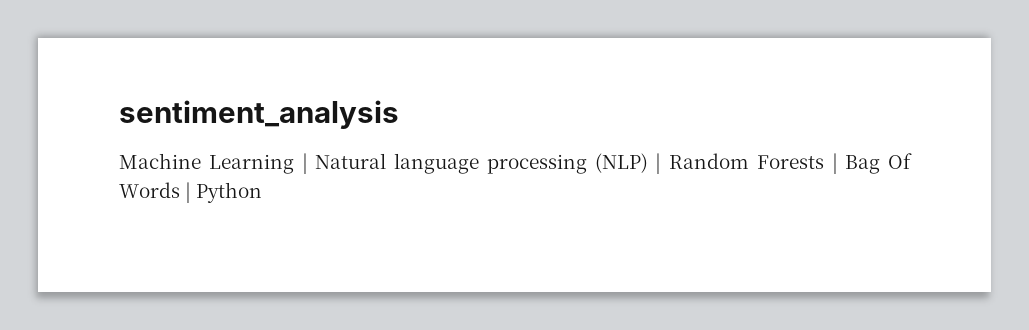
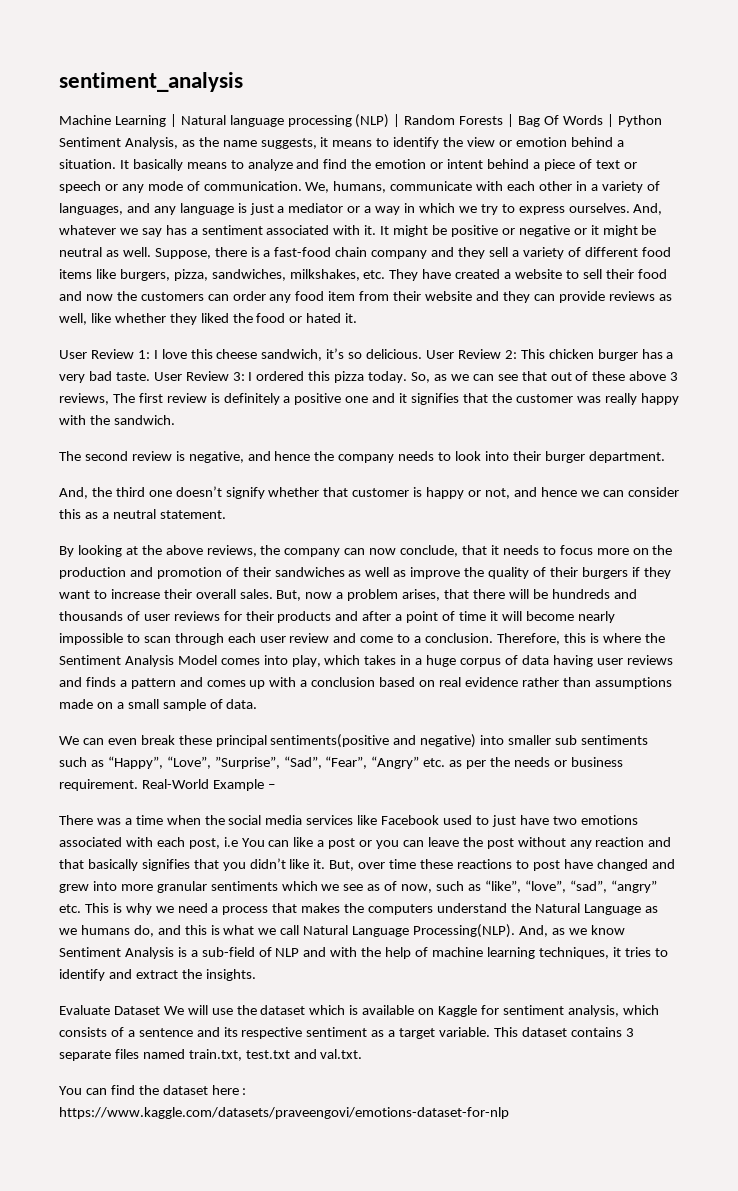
(263, 192) none -> [59,137,624,149] [59,159,637,171] [59,181,660,193] [59,203,663,215] [59,225,657,237] [59,247,671,259] [59,269,667,281] [59,291,672,303] [59,313,358,325] [59,348,674,361] [59,371,679,383] [59,393,679,405] [59,415,175,425] [59,451,665,463] [59,486,679,499] [59,509,226,519] [59,545,673,557] [59,567,671,579] [59,589,637,601] [59,611,615,623] [59,633,665,645] [59,655,673,667] [59,677,672,689] [59,699,258,711] [59,734,648,748] [59,756,623,769] [59,779,275,791] [59,815,638,827] [59,837,672,849] [59,858,675,871] [59,880,657,893] [59,903,658,915] [59,924,625,938] [59,947,668,959] [59,969,256,981] [59,1005,659,1017] [59,1027,634,1039] [59,1049,363,1061] [59,1085,247,1095] [59,1107,509,1119] Sentiment Analysis, as the name suggests, it means to identify the view or emotion behind a situation. It basically means to analyze and find the emotion or intent behind a piece of text or speech or any mode of communication. We, humans, communicate with each other in a variety of languages, and any language is just a mediator or a way in which we try to express ourselves. And, whatever we say has a sentiment associated with it. It might be positive or negative or it might be neutral as well. Suppose, there is a fast-food chain company and they sell a variety of different food items like burgers, pizza, sandwiches, milkshakes, etc. They have created a website to sell their food and now the customers can order any food item from their website and they can provide reviews as well, like whether they liked the food or hated it. // User Review 1: I love this cheese sandwich, it’s so delicious. User Review 2: This chicken burger has a very bad taste. User Review 3: I ordered this pizza today. So, as we can see that out of these above 3 reviews, The first review is definitely a positive one and it signifies that the customer was really happy with the sandwich. // The second review is negative, and hence the company needs to look into their burger department. // And, the third one doesn’t signify whether that customer is happy or not, and hence we can consider this as a neutral statement. // By looking at the above reviews, the company can now conclude, that it needs to focus more on the production and promotion of their sandwiches as well as improve the quality of their burgers if they want to increase their overall sales. But, now a problem arises, that there will be hundreds and thousands of user reviews for their products and after a point of time it will become nearly impossible to scan through each user review and come to a conclusion. Therefore, this is where the Sentiment Analysis Model comes into play, which takes in a huge corpus of data having user reviews and finds a pattern and comes up with a conclusion based on real evidence rather than assumptions made on a small sample of data. // We can even break these principal sentiments(positive and negative) into smaller sub sentiments such as “Happy”, “Love”, ”Surprise”, “Sad”, “Fear”, “Angry” etc. as per the needs or business requirement. Real-World Example – // There was a time when the social media services like Facebook used to just have two emotions associated with each post, i.e You can like a post or you can leave the post without any reaction and that basically signifies that you didn’t like it. But, over time these reactions to post have changed and grew into more granular sentiments which we see as of now, such as “like”, “love”, “sad”, “angry” etc. This is why we need a process that makes the computers understand the Natural Language as we humans do, and this is what we call Natural Language Processing(NLP). And, as we know Sentiment Analysis is a sub-field of NLP and with the help of machine learning techniques, it tries to identify and extract the insights. // Evaluate Dataset We will use the dataset which is available on Kaggle for sentiment analysis, which consists of a sentence and its respective sentiment as a target variable. This dataset contains 3 separate files named train.txt, test.txt and val.txt. // You can find the dataset here : https://www.kaggle.com/datasets/praveengovi/emotions-dataset-for-nlp

